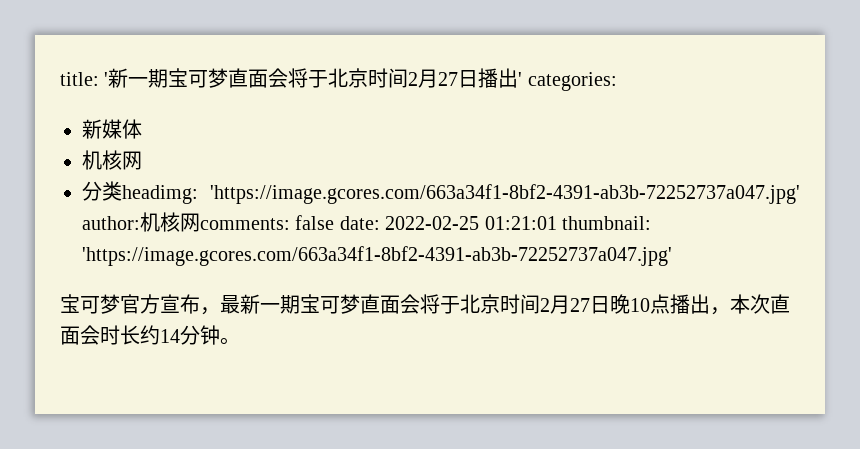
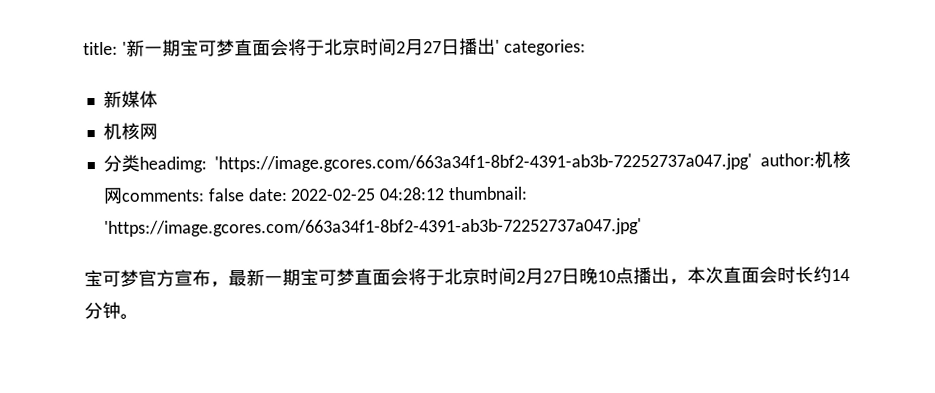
[484,216,557,230] 01:21:01 -> [379,187,446,201] 04:28:12

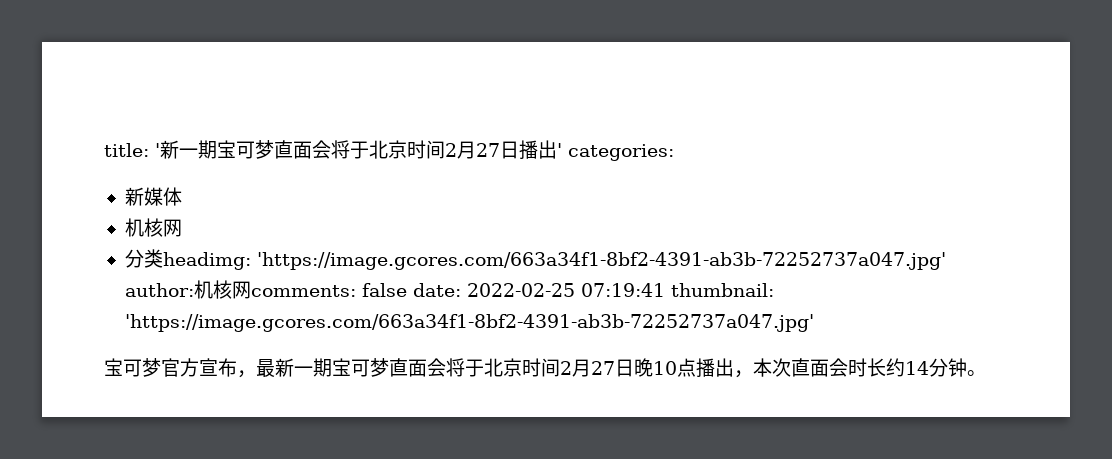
[379,187,446,201] 04:28:12 -> [580,283,665,297] 07:19:41

